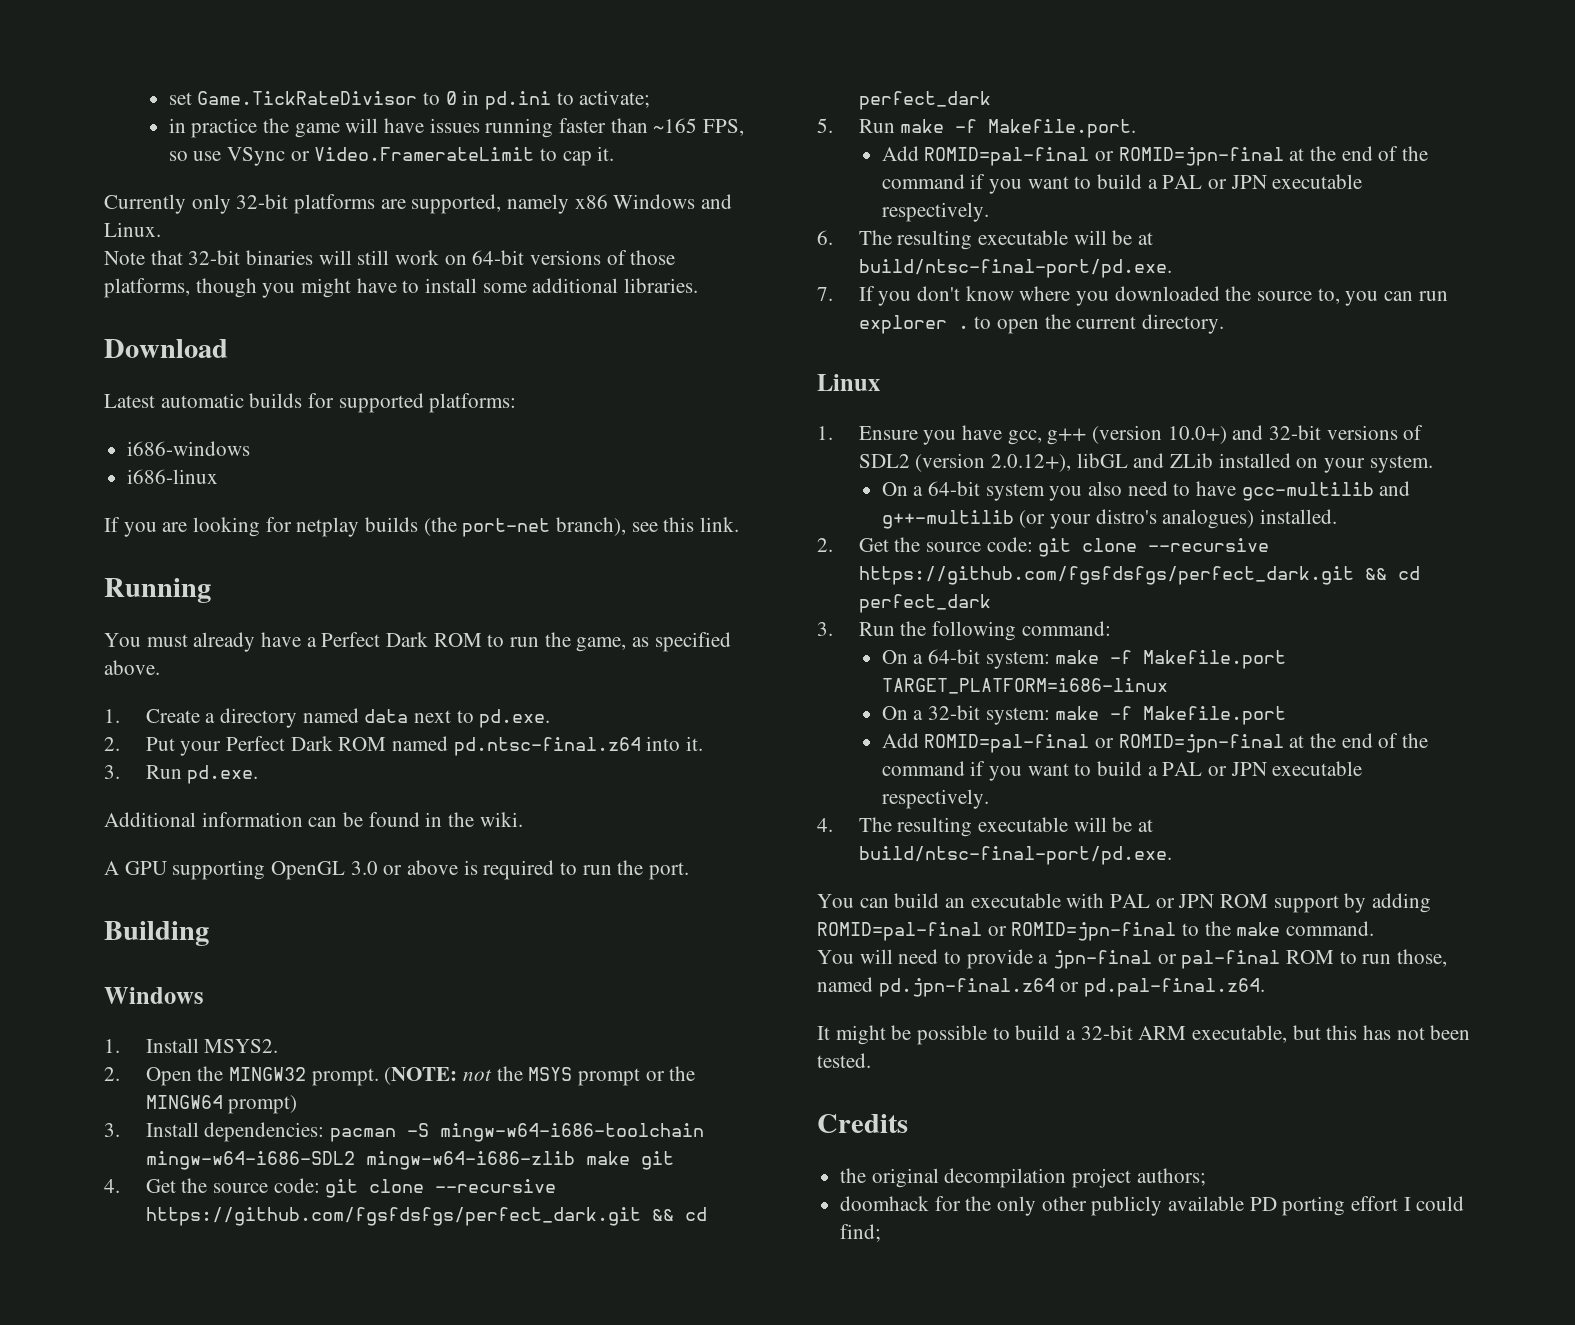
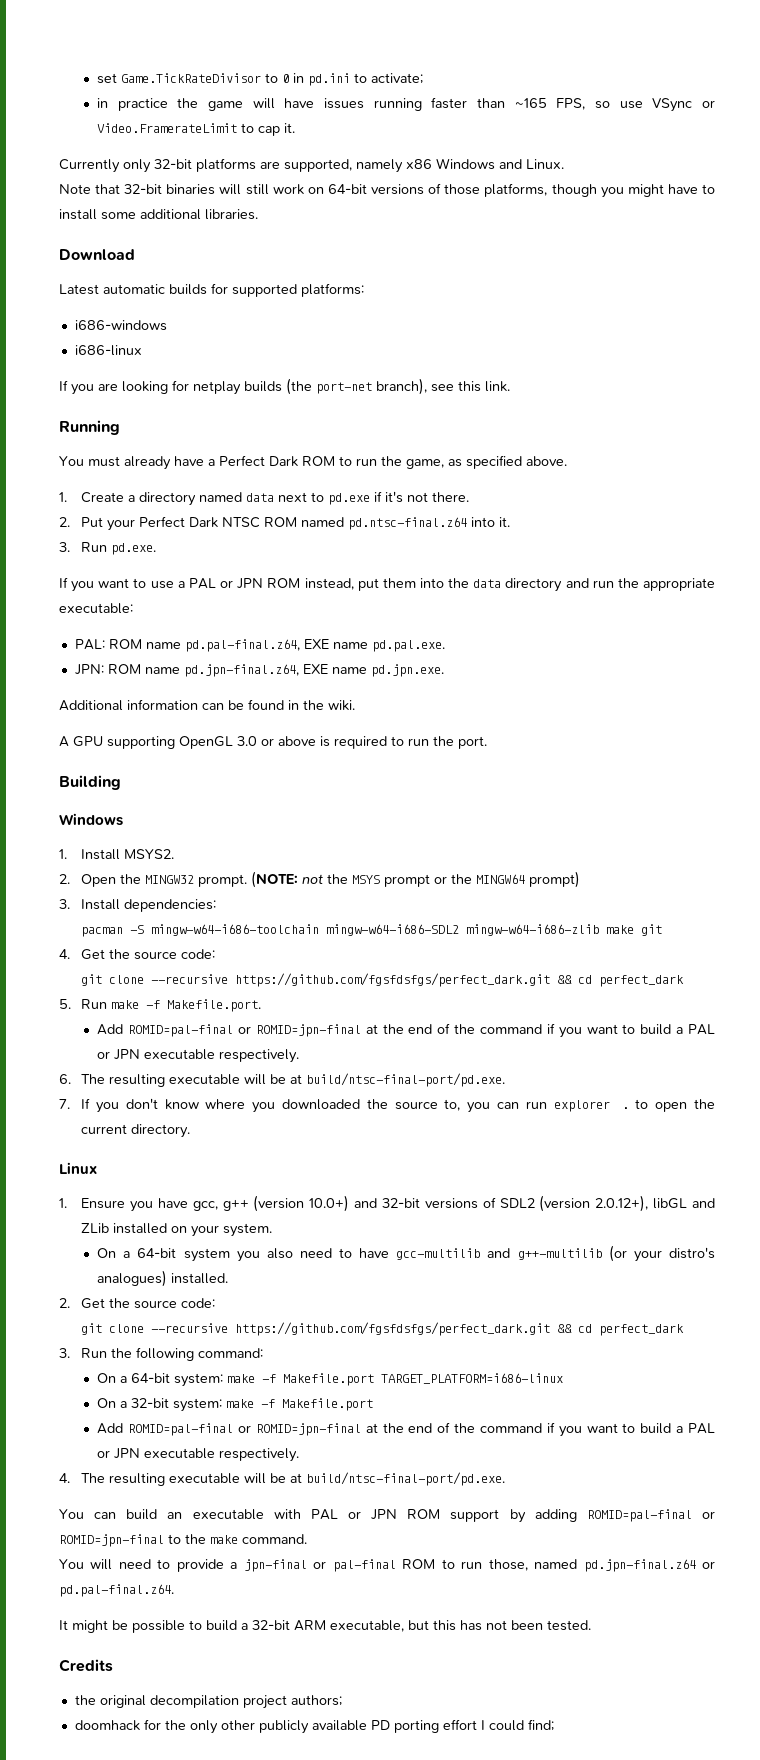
[479,709,551,728] pd.exe. -> [328,491,470,505] pd.exe if it's not there.
(333, 743) none -> [222,517,261,528] NTSC
(259, 774) none -> [59,577,715,592] [59,603,133,614] [74,639,445,652] [74,664,444,677] // If you want to use a PAL or JPN ROM instead, put them into the data directory and run the appropriate executable: // PAL: ROM name pd.pal-final.z64, EXE name pd.pal.exe. // JPN: ROM name pd.jpn-final.z64, EXE name pd.jpn.exe.
(325, 1132) none -> (217, 905) //
(320, 1185) none -> (216, 954) //
(1033, 544) none -> (216, 1303) //

